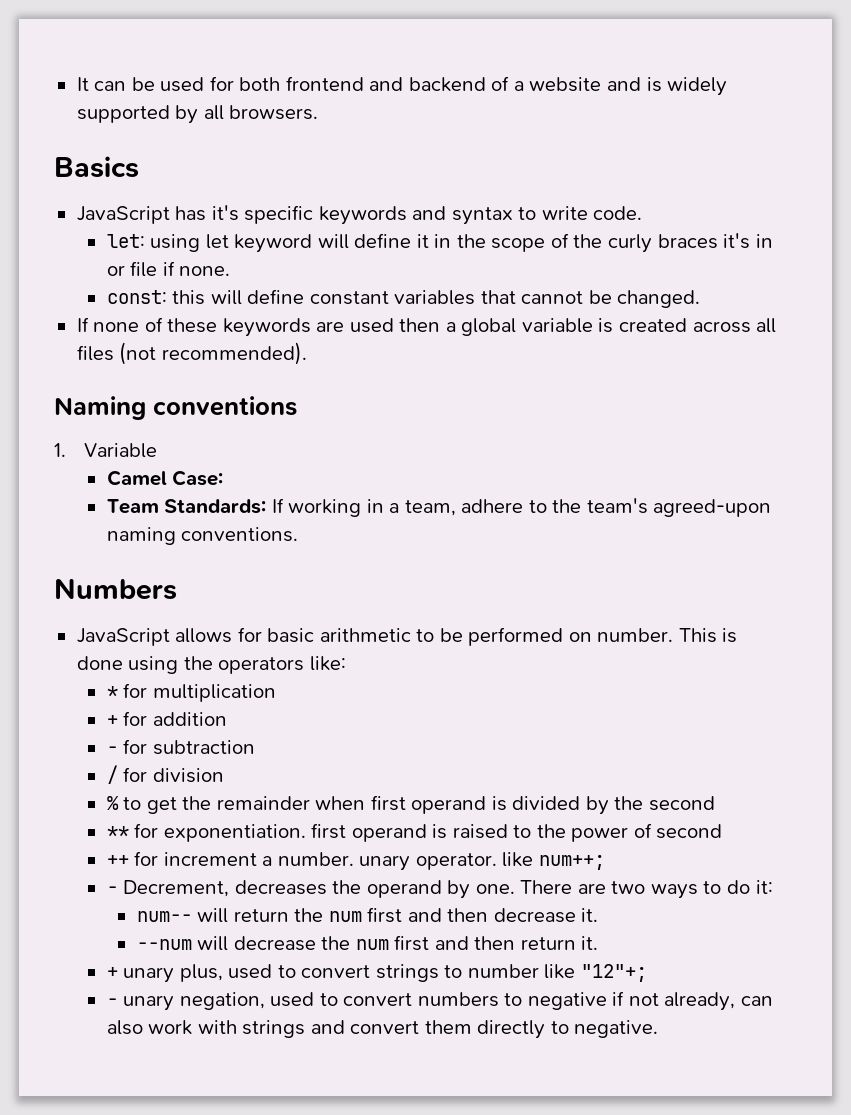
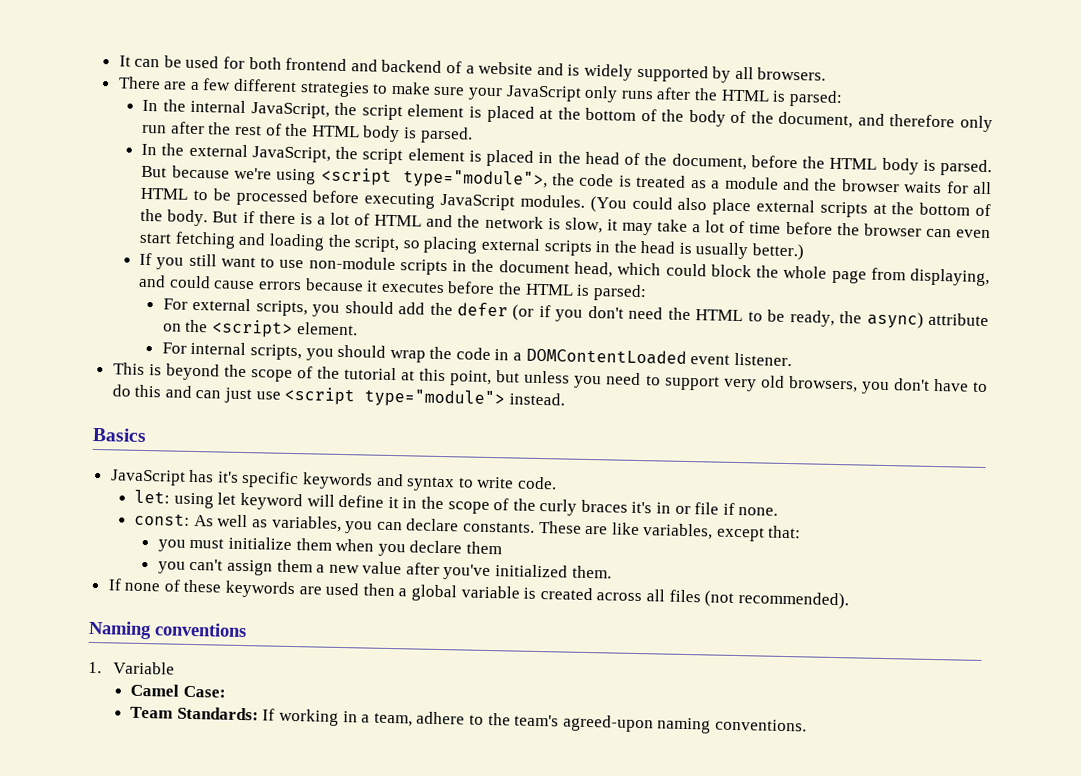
(319, 112) none -> [117,76,843,108] [142,99,993,133] [142,121,473,144] [141,143,993,177] [141,165,993,195] [140,187,991,218] [140,208,992,239] [139,231,805,261] [139,252,990,287] [138,274,647,302] [162,297,990,329] [162,319,358,338] [161,341,792,367] [112,362,988,395] [111,384,565,409] // There are a few different strategies to make sure your JavaScript only runs after the HTML is parsed: // In the internal JavaScript, the script element is placed at the bottom of the body of the document, and therefore only run after the rest of the HTML body is parsed. // In the external JavaScript, the script element is placed in the head of the document, before the HTML body is parsed. But because we're using <script type="module">, the code is treated as a module and the browser waits for all HTML to be processed before executing JavaScript modules. (You could also place external scripts at the bottom of the body. But if there is a lot of HTML and the network is slow, it may take a lot of time before the browser can even start fetching and loading the script, so placing external scripts in the head is usually better.) // If you still want to use non-module scripts in the document head, which could block the whole page from displaying, and could cause errors because it executes before the HTML is parsed: // For external scripts, you should add the defer (or if you don't need the HTML to be ready, the async) attribute on the <script> element. // For internal scripts, you should wrap the code in a DOMContentLoaded event listener. // This is beyond the scope of the tutorial at this point, but unless you need to support very old browsers, you don't have to do this and can just use <script type="module"> instead.
[172,289,701,308] this will define constant variables that cannot be changed. -> [193,514,802,542] [157,536,502,557] [157,558,612,581] As well as variables, you can declare constants. These are like variables, except that: // you must initialize them when you declare them // you can't assign them a new value after you've initialized them.
[54,578,177,600] [76,627,738,646] [76,656,346,674] [106,683,276,702] [106,711,227,726] [106,739,255,755] [106,765,224,784] [106,795,715,815] [106,823,723,842] [106,851,605,871] [106,880,773,899] [136,907,599,923] [136,935,599,951] [106,964,647,983] [106,991,773,1011] [106,1020,659,1039] // Numbers // JavaScript allows for basic arithmetic to be performed on number. This is done using the operators like: // * for multiplication // + for addition // - for subtraction // / for division // % to get the remainder when first operand is divided by the second // ** for exponentiation. first operand is raised to the power of second // ++ for increment a number. unary operator. like num++; // - Decrement, decreases the operand by one. There are two ways to do it: // num-- will return the num first and then decrease it. // --num will decrease the num first and then return it. // + unary plus, used to convert strings to number like "12"+; // - unary negation, used to convert numbers to negative if not already, can also work with strings and convert them directly to negative. -> (807, 725) none

